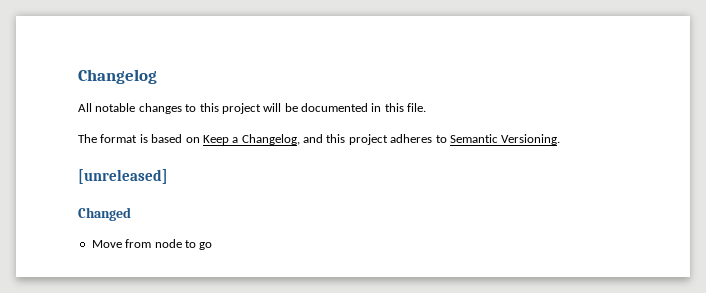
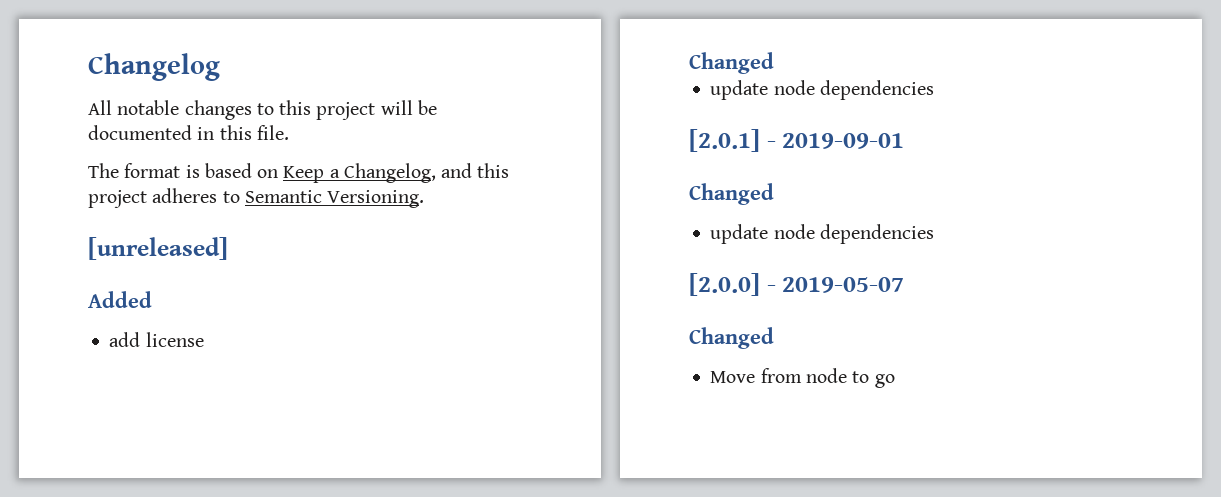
(168, 176) none -> [88,291,152,308] [109,332,204,347] [689,52,774,74] [710,80,934,100] [689,129,905,152] [689,183,774,205] [710,224,934,244] [689,273,905,296] // Added // add license // Changed // update node dependencies // [2.0.1] - 2019-09-01 // Changed // update node dependencies // [2.0.0] - 2019-05-07

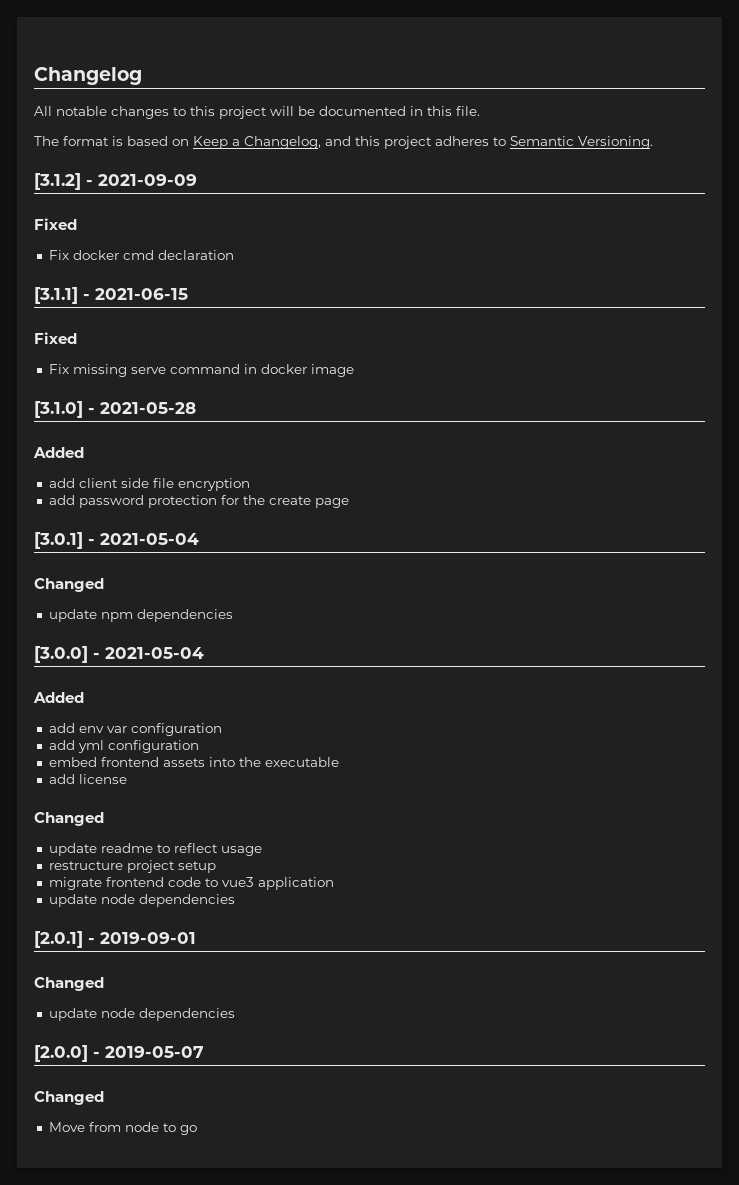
[88,237,228,260] [88,291,152,308] [109,332,204,347] [689,52,774,74] [unreleased] // Added // add license // Changed -> [34,173,197,190] [34,218,77,230] [48,250,234,260] [34,287,188,304] [34,332,77,344] [48,364,354,377] [34,401,196,418] [33,447,84,458] [48,478,250,491] [48,495,349,508] [34,532,199,549] [34,578,104,592] [48,609,233,622] [34,646,204,663] [33,692,84,703] [48,723,222,736] [48,740,199,753] [48,757,339,767] [48,774,127,784] [34,812,104,826] [48,843,262,856] [48,860,216,873] [48,877,334,890] [3.1.2] - 2021-09-09 // Fixed // Fix docker cmd declaration // [3.1.1] - 2021-06-15 // Fixed // Fix missing serve command in docker image // [3.1.0] - 2021-05-28 // Added // add client side file encryption // add password protection for the create page // [3.0.1] - 2021-05-04 // Changed // update npm dependencies // [3.0.0] - 2021-05-04 // Added // add env var configuration // add yml configuration // embed frontend assets into the executable // add license // Changed // update readme to reflect usage // restructure project setup // migrate frontend code to vue3 application

